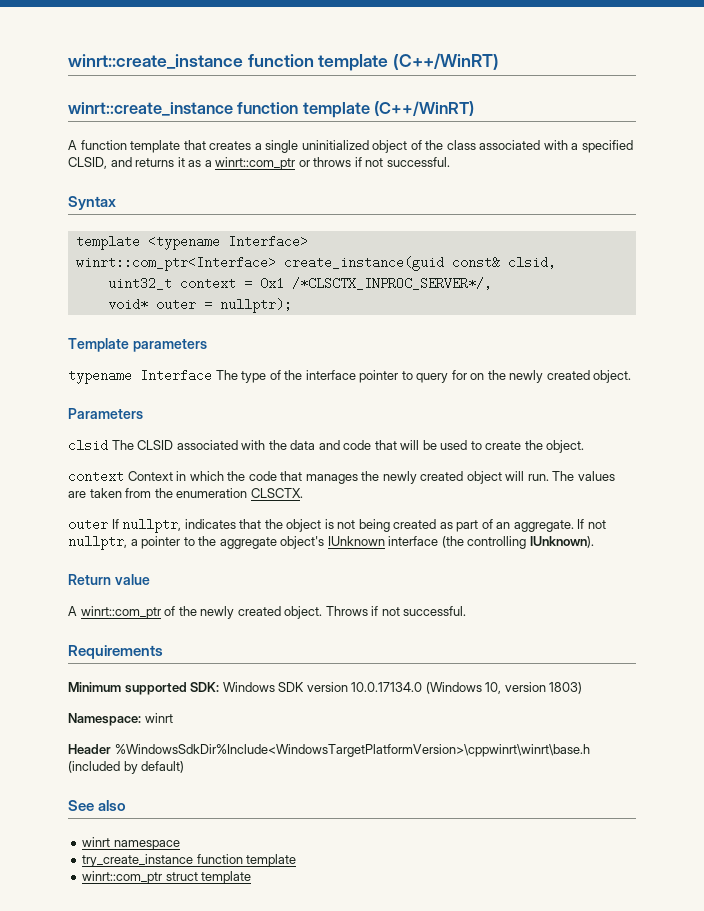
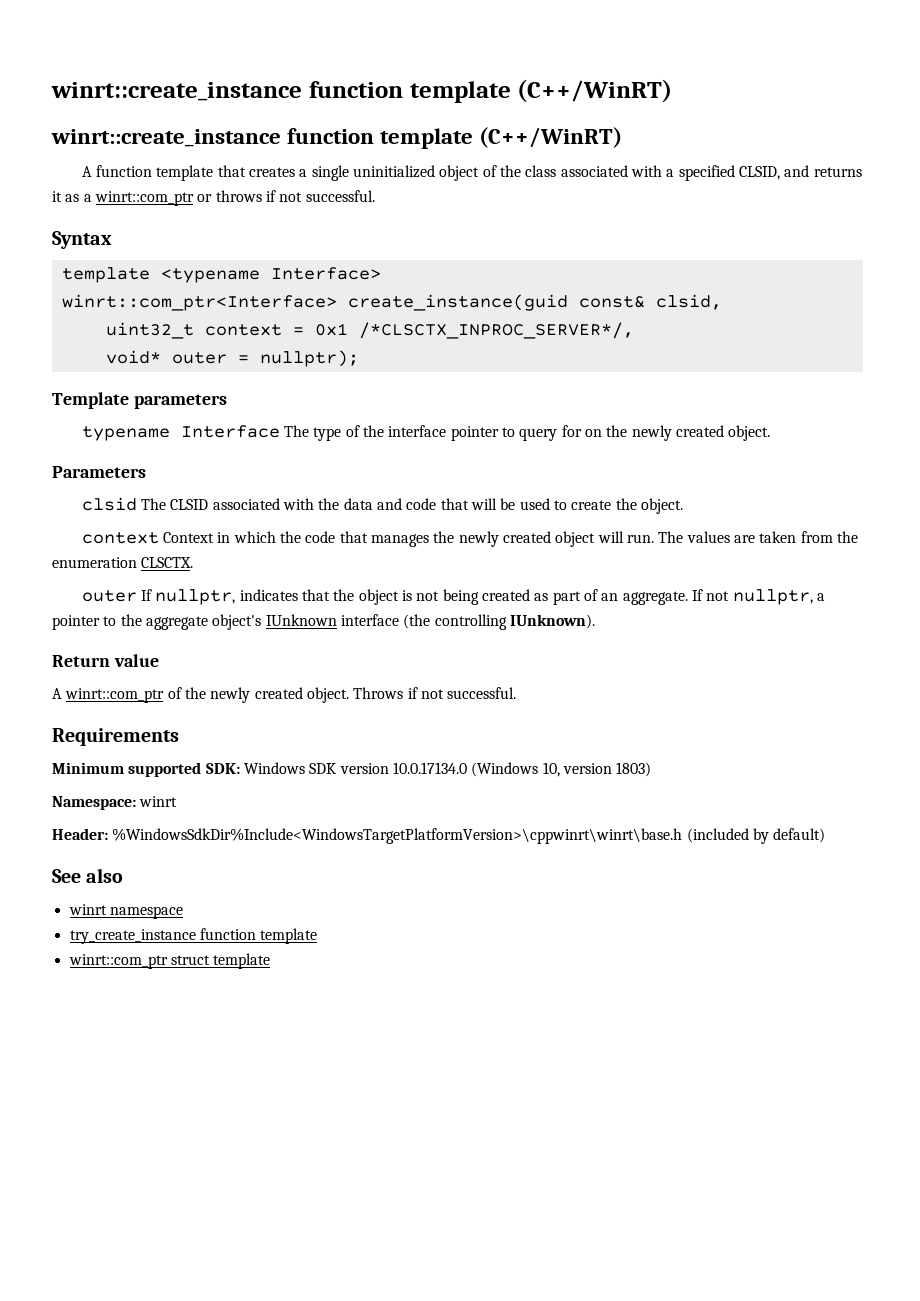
[68,744,111,754] Header -> [52,828,108,840] Header:

